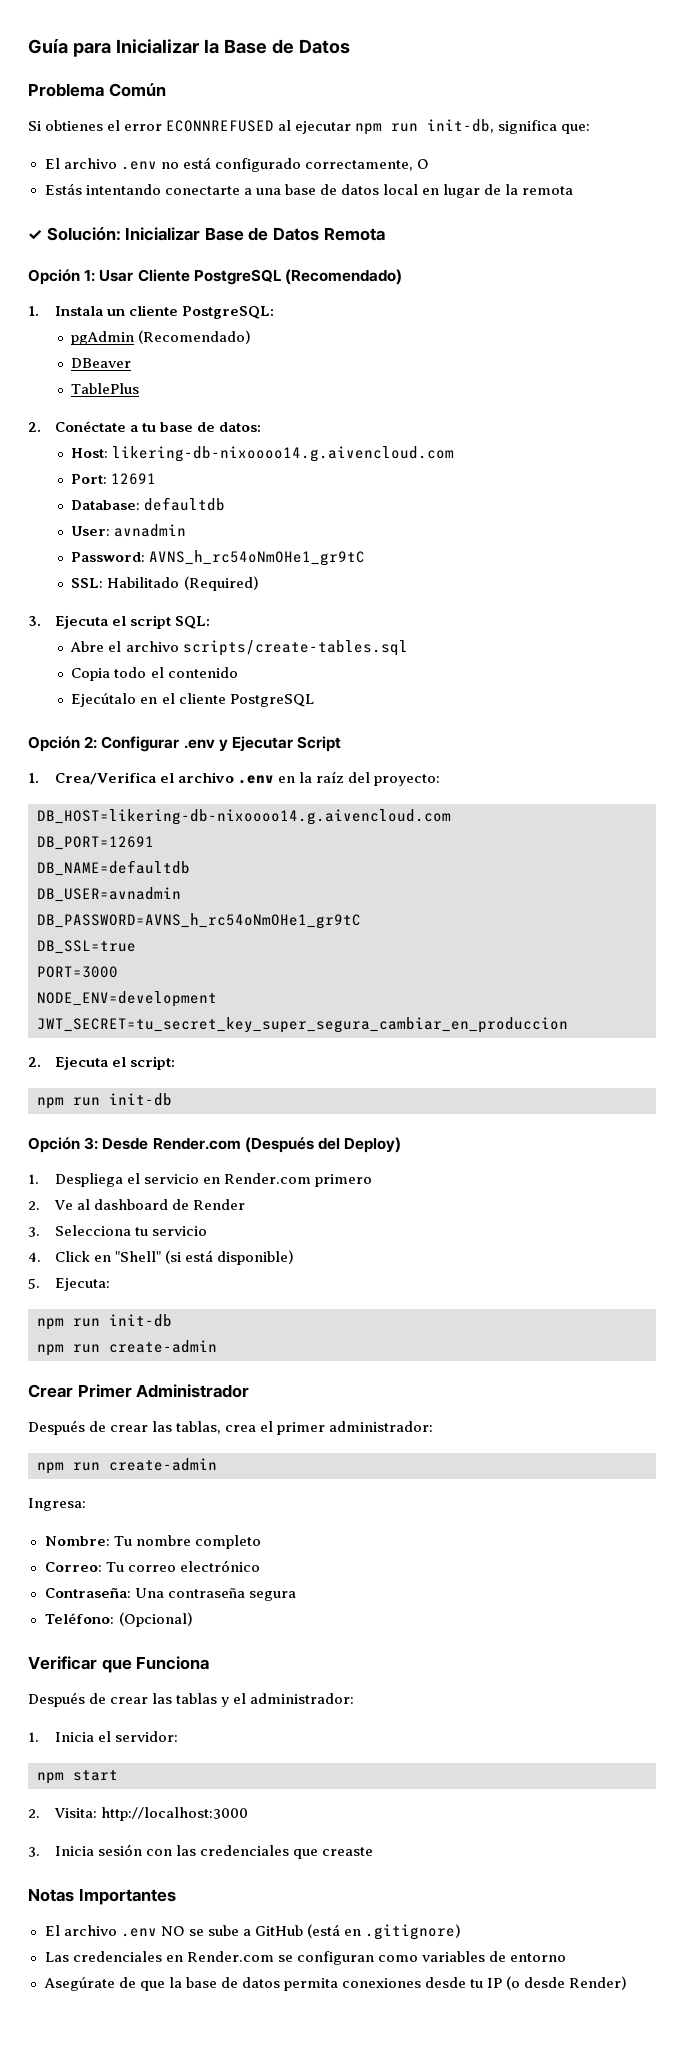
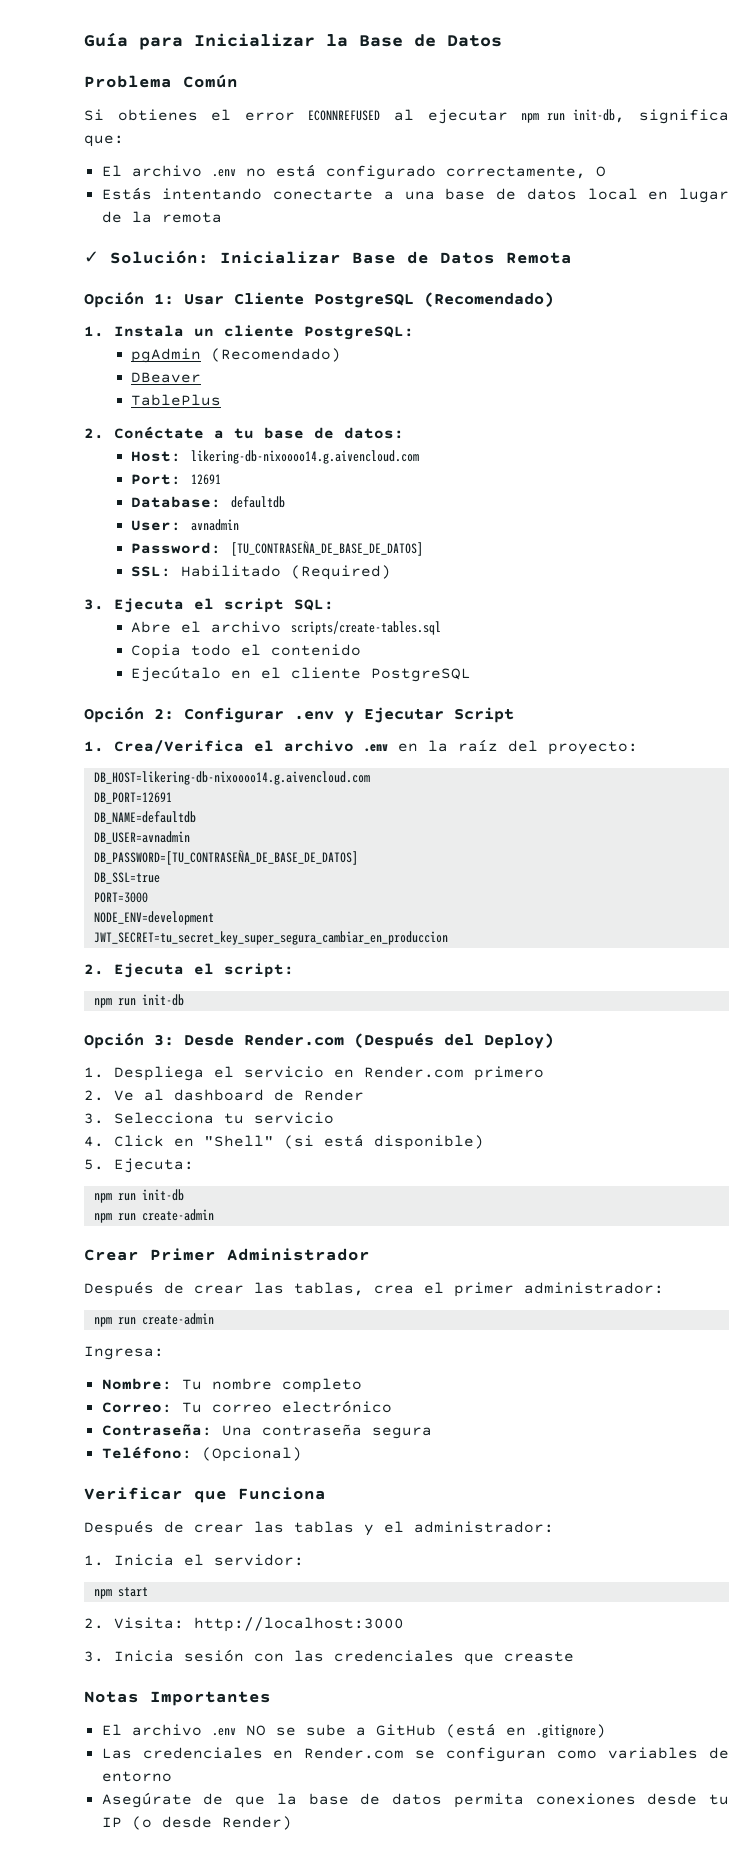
[149,550,366,566] AVNS_h_rc54oNmOHe1_gr9tC -> [231,541,424,556] [TU_CONTRASEÑA_DE_BASE_DE_DATOS]
[37,913,361,929] DB_PASSWORD=AVNS_h_rc54oNmOHe1_gr9tC -> [93,850,358,865] DB_PASSWORD=[TU_CONTRASEÑA_DE_BASE_DE_DATOS]

